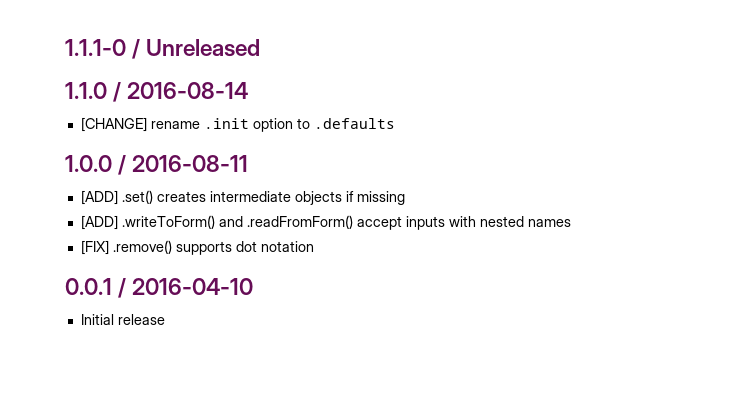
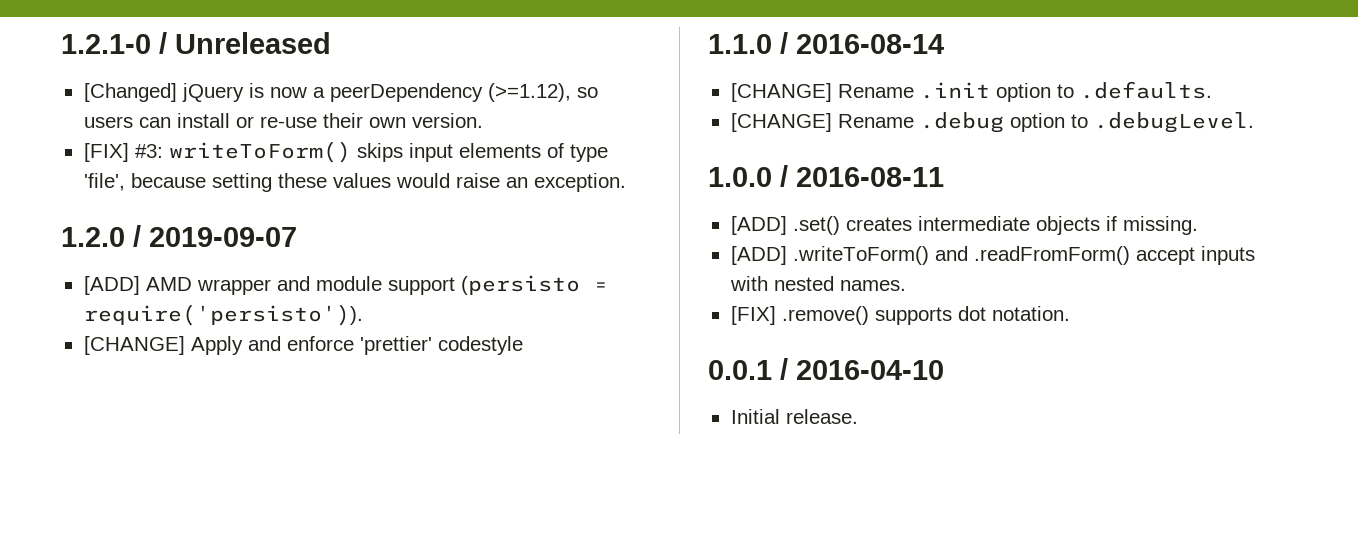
[65,39,126,56] 1.1.1-0 -> [61,34,151,54] 1.2.1-0
(261, 48) none -> [83,83,598,102] [83,113,483,128] [83,141,608,163] [83,173,626,192] [61,225,297,247] [83,275,608,295] [83,304,363,326] [83,336,523,355] // [Changed] jQuery is now a peerDependency (>=1.12), so users can install or re-use their own version. // [FIX] #3: writeToForm() skips input elements of type 'file', because setting these values would raise an exception. // 1.2.0 / 2019-09-07 // [ADD] AMD wrapper and module support (persisto = require('persisto')). // [CHANGE] Apply and enforce 'prettier' codestyle
[150,121,200,129] rename -> [837,84,914,98] Rename
[313,118,395,129] .defaults -> [1079,81,1212,99] [730,112,1254,133] .defaults. // [CHANGE] Rename .debug option to .debugLevel.
[356,191,405,205] missing -> [1122,216,1198,235] missing.
[527,219,571,227] names -> [839,280,906,291] names.
[260,241,314,252] notation -> [991,306,1070,321] notation.
[117,314,165,325] release -> [785,409,858,424] release.

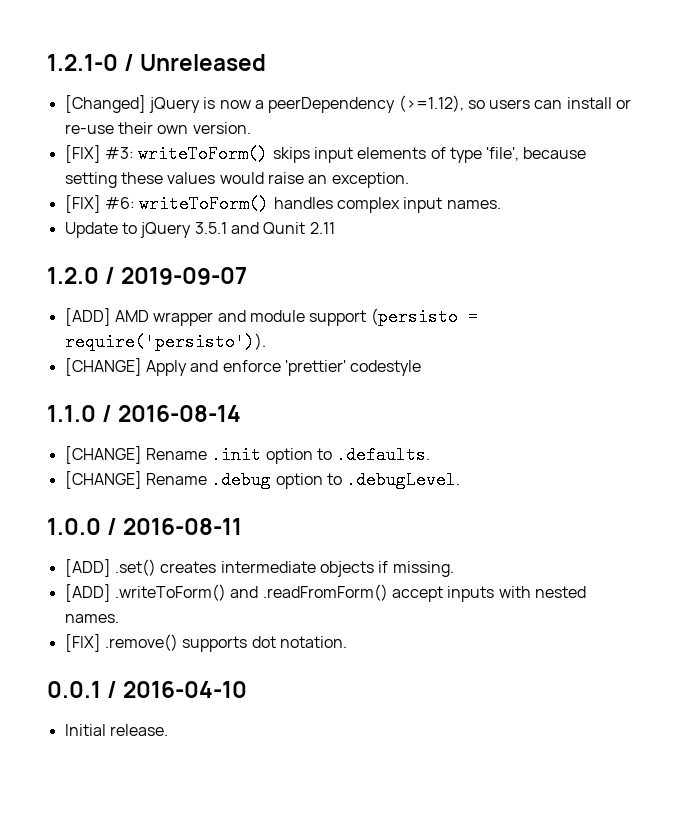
(626, 182) none -> [64,195,501,213] [64,222,335,238] // [FIX] #6: writeToForm() handles complex input names. // Update to jQuery 3.5.1 and Qunit 2.11

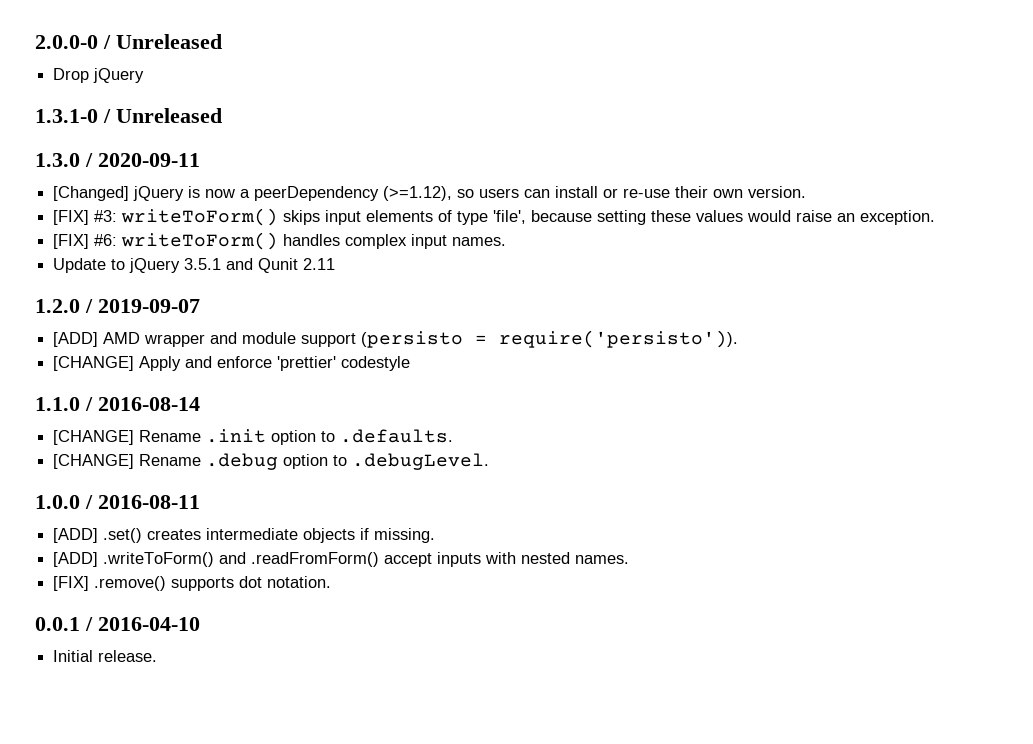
[47,54,267,71] 1.2.1-0 / Unreleased -> [35,34,222,49] [53,68,145,83] [35,108,222,123] [35,153,200,167] 2.0.0-0 / Unreleased // Drop jQuery // 1.3.1-0 / Unreleased // 1.3.0 / 2020-09-11

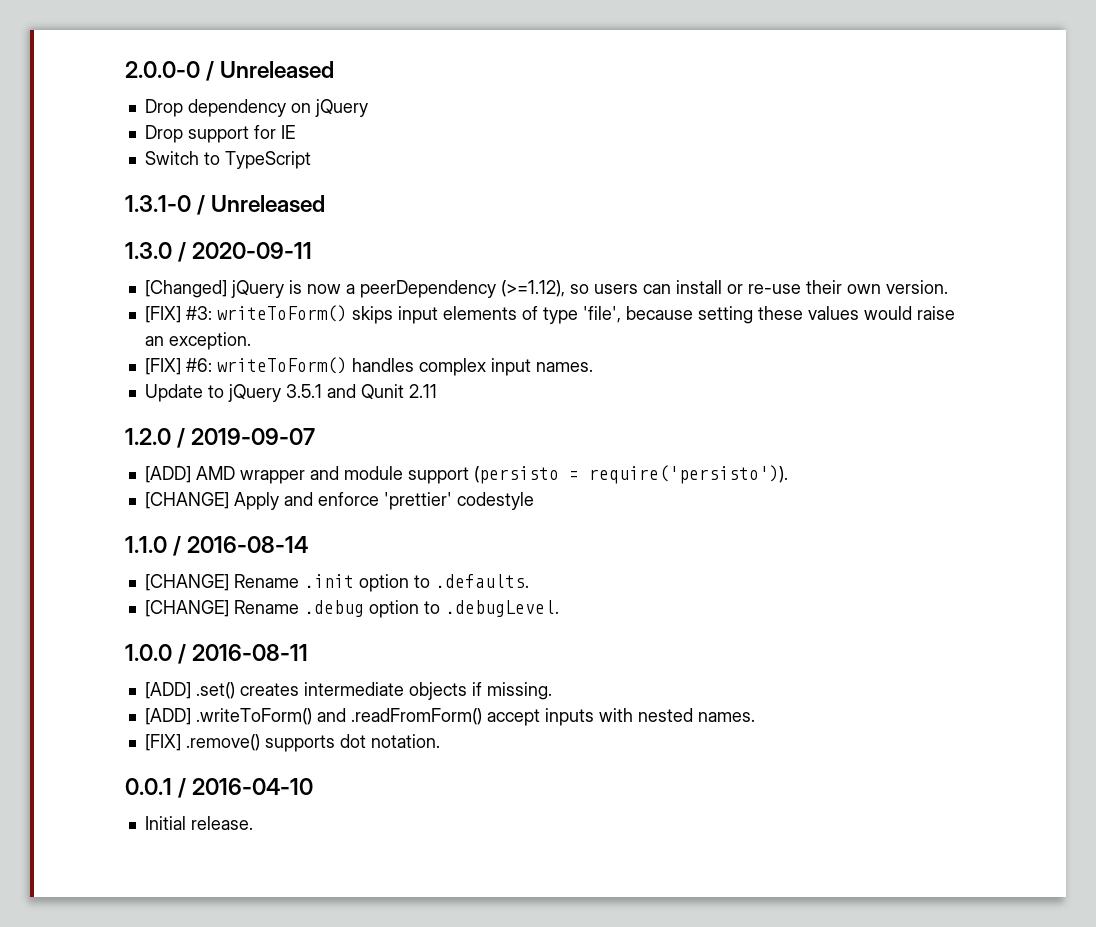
[93,68,145,83] jQuery -> [187,99,368,117] [144,125,295,143] [144,151,311,169] dependency on jQuery // Drop support for IE // Switch to TypeScript

